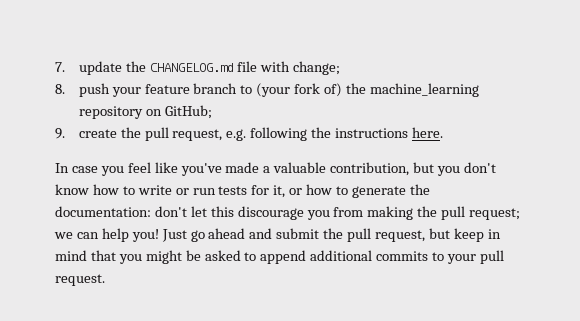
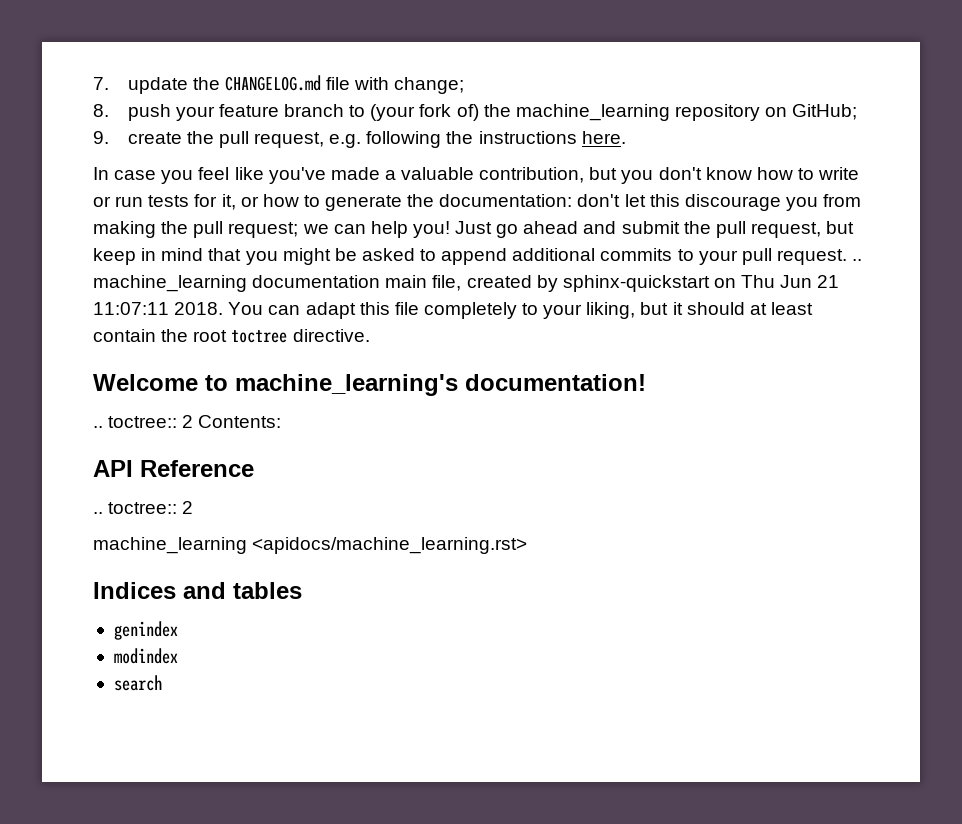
(105, 280) none -> [852,259,863,261] [93,275,840,292] [93,302,813,319] [93,329,370,343] [93,374,646,396] [93,415,282,428] [93,460,254,477] [93,501,194,514] [93,537,528,554] [93,582,302,599] [113,621,178,640] [113,648,178,664] [113,675,162,691] .. machine_learning documentation main file, created by sphinx-quickstart on Thu Jun 21 11:07:11 2018. You can adapt this file completely to your liking, but it should at least contain the root toctree directive. // Welcome to machine_learning's documentation! // .. toctree:: 2 Contents: // API Reference // .. toctree:: 2 // machine_learning <apidocs/machine_learning.rst> // Indices and tables // genindex // modindex // search

